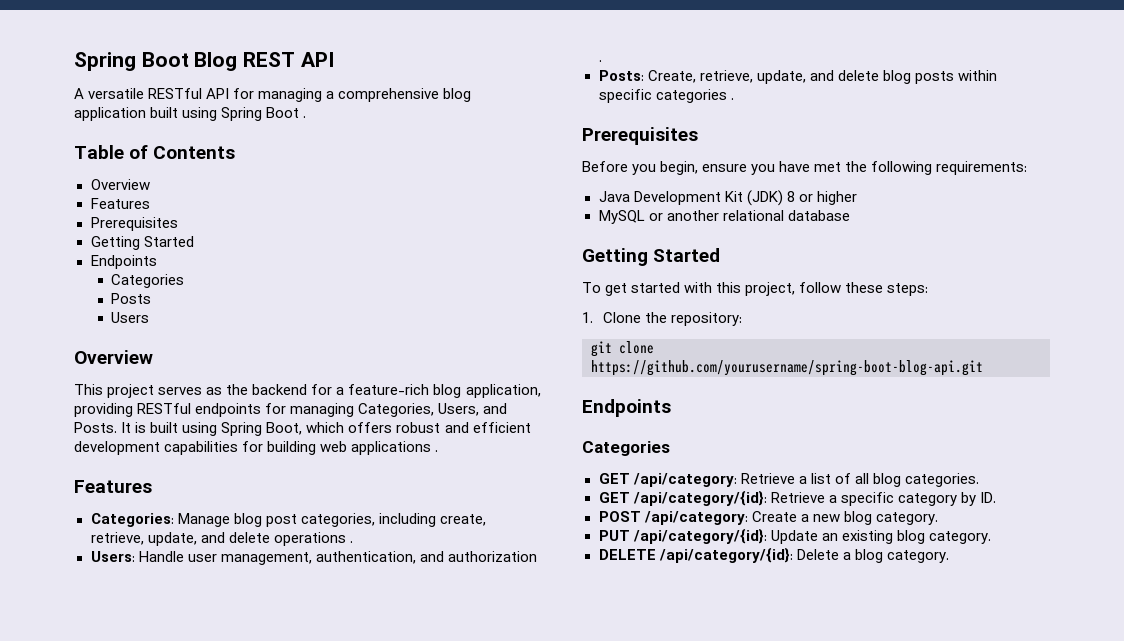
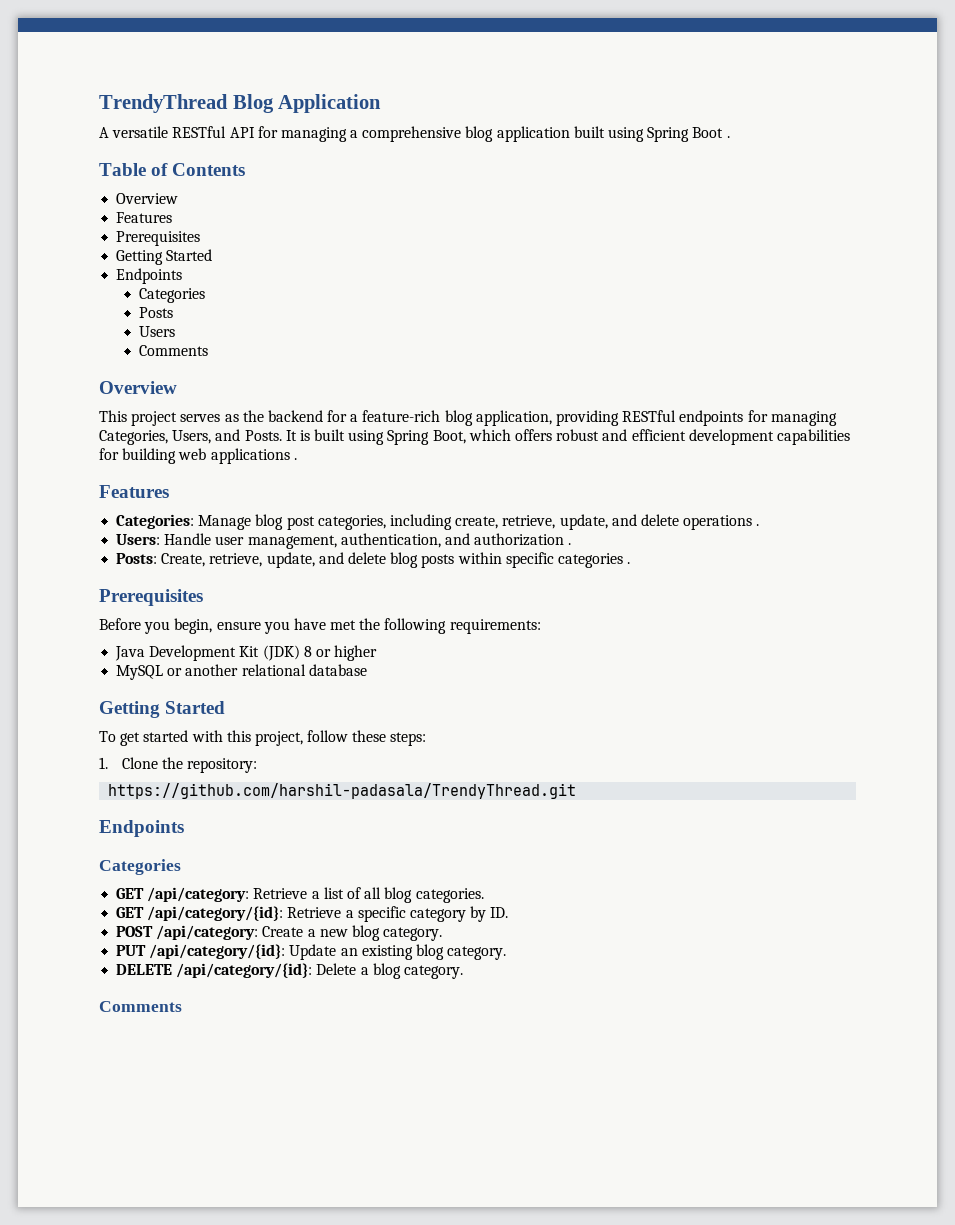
[74,52,334,71] Spring Boot Blog REST API -> [99,94,382,113] TrendyThread Blog Application
(150, 317) none -> [138,345,208,356] // Comments
[591,341,654,357] [591,360,983,376] git clone https://github.com/yourusername/spring-boot-blog-api.git -> [108,783,577,799] https://github.com/harshil-padasala/TrendyThread.git
(949, 556) none -> [99,1001,182,1012] // Comments

